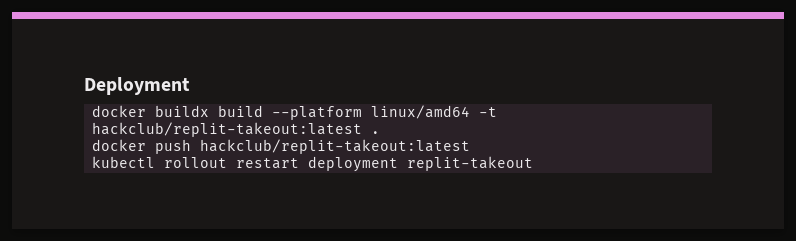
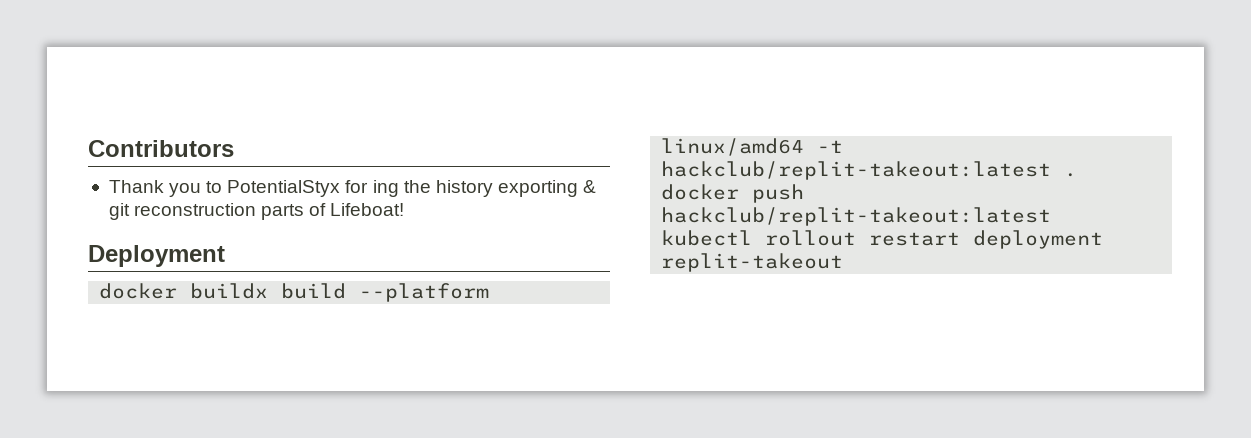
(84, 86) none -> [88,140,234,157] [108,180,597,197] [108,203,405,220] Contributors // Thank you to PotentialStyx for ing the history exporting & git reconstruction parts of Lifeboat! //

